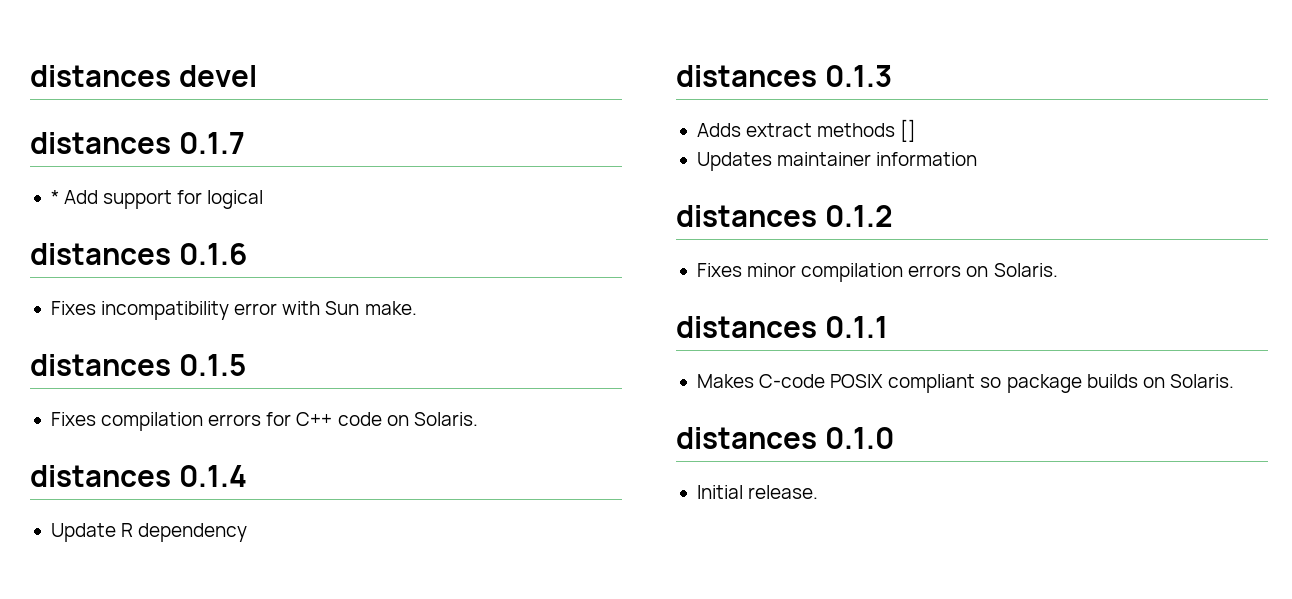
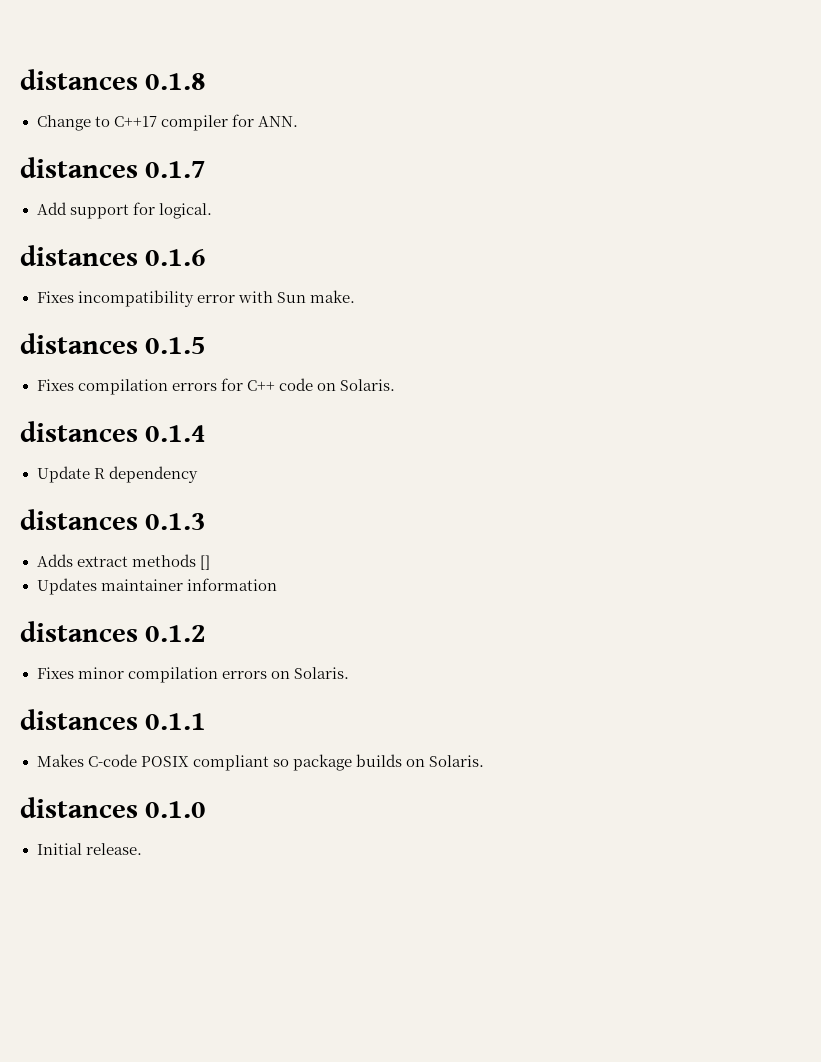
[30,65,257,87] distances devel -> [20,69,207,90] [36,114,298,131] distances 0.1.8 // Change to C++17 compiler for ANN.
[50,190,59,204] * -> (207, 169) none
[207,190,264,209] logical -> [158,203,212,219] logical.

